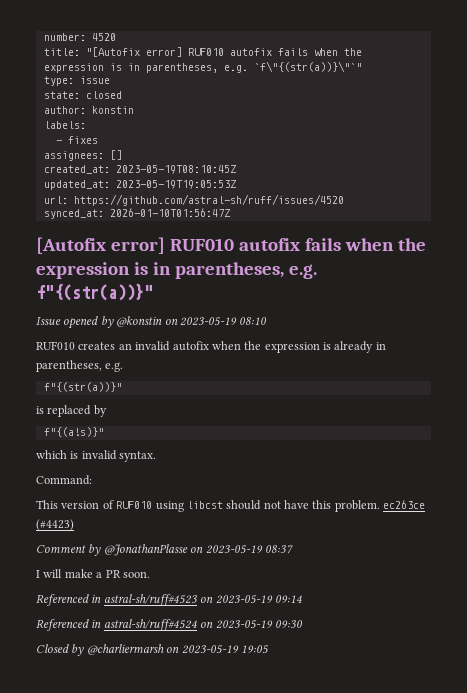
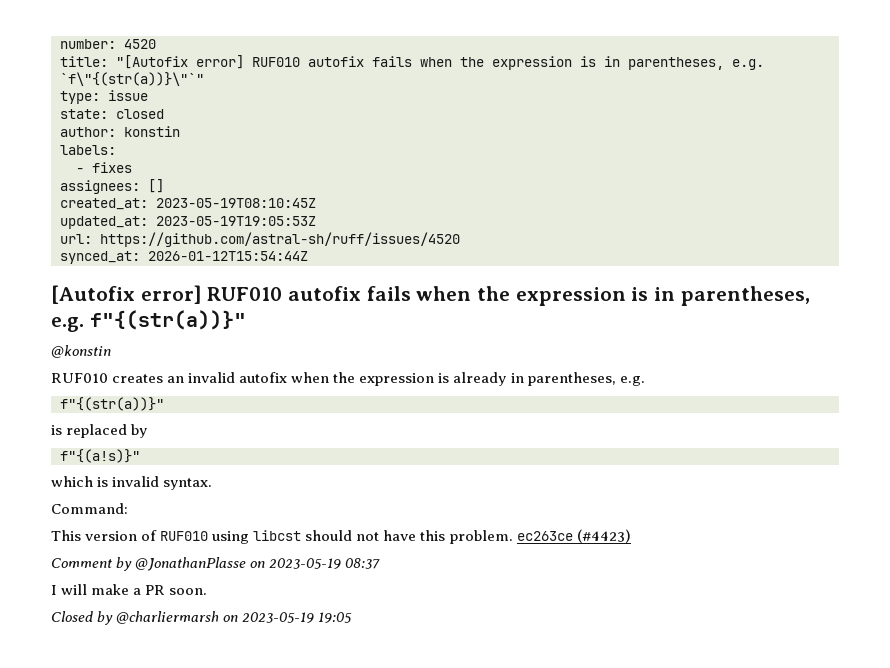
[109,208,231,217] 2026-01-10T01:56:47Z -> [148,251,308,261] 2026-01-12T15:54:44Z
[36,316,268,329] Issue opened by @konstin on 2023-05-19 08:10 -> [51,345,111,358] @konstin
[36,594,302,606] [36,619,303,631] // Referenced in astral-sh/ruff#4523 on 2023-05-19 09:14 // Referenced in astral-sh/ruff#4524 on 2023-05-19 09:30 -> (208, 591) none

